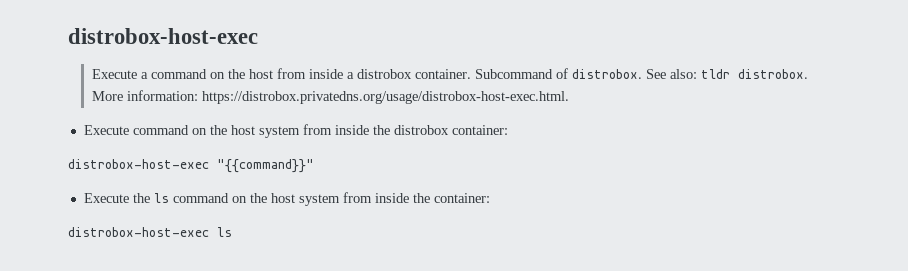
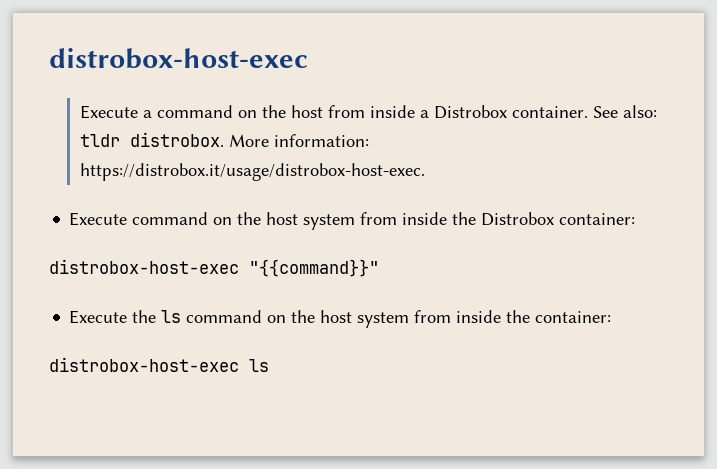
[356,68,642,79] distrobox container. Subcommand of distrobox. -> [433,105,588,119] Distrobox container.
[201,91,569,104] https://distrobox.privatedns.org/usage/distrobox-host-exec.html. -> [79,163,425,181] https://distrobox.it/usage/distrobox-host-exec.
[393,125,449,135] distrobox -> [481,212,555,226] Distrobox

